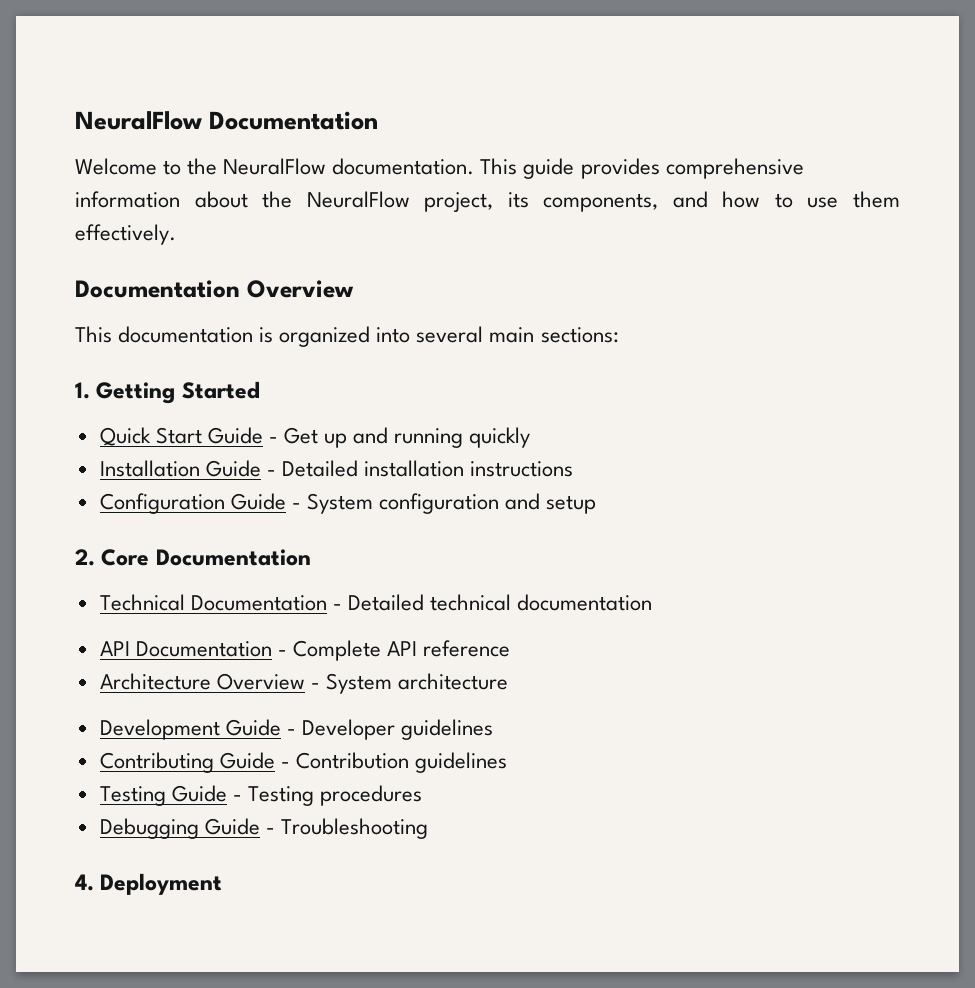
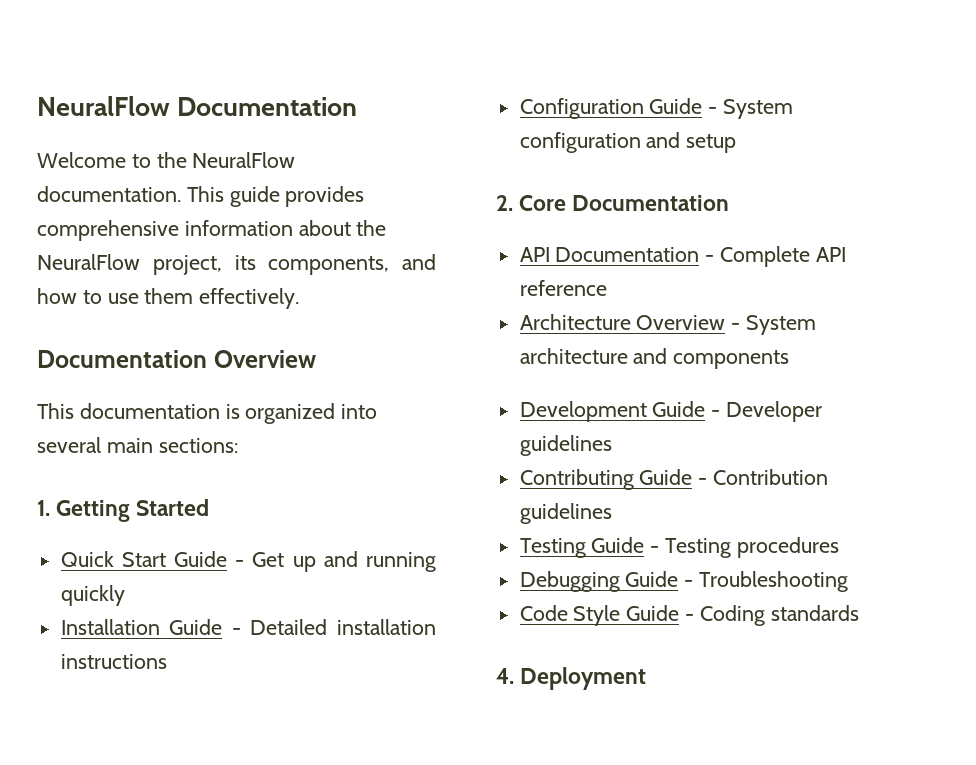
[99,594,653,611] // Technical Documentation - Detailed technical documentation -> (730, 203) none
(509, 681) none -> [633,348,790,369] and components
(428, 828) none -> [519,605,859,626] // Code Style Guide - Coding standards

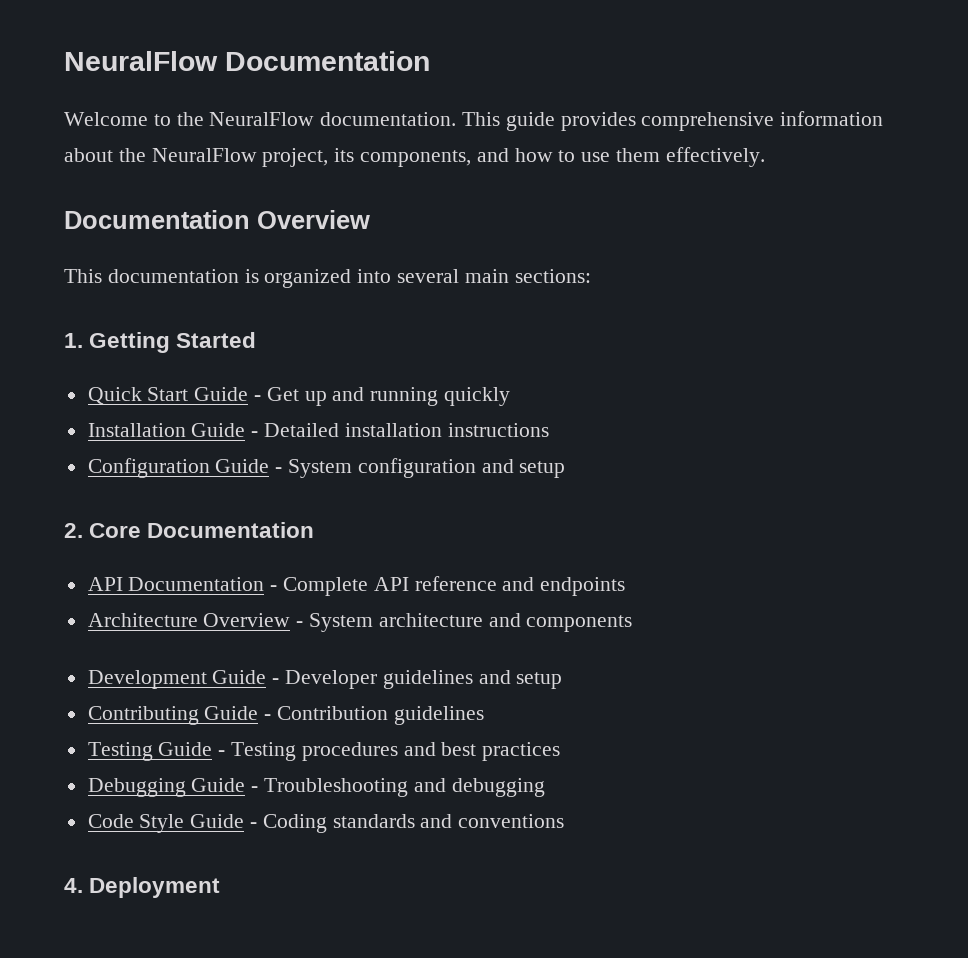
(607, 288) none -> [502,577,626,596] and endpoints
(612, 445) none -> [478,670,563,689] and setup
(839, 547) none -> [403,742,561,761] and best practices
(849, 581) none -> [413,778,545,797] and debugging
(859, 613) none -> [420,814,565,828] and conventions

